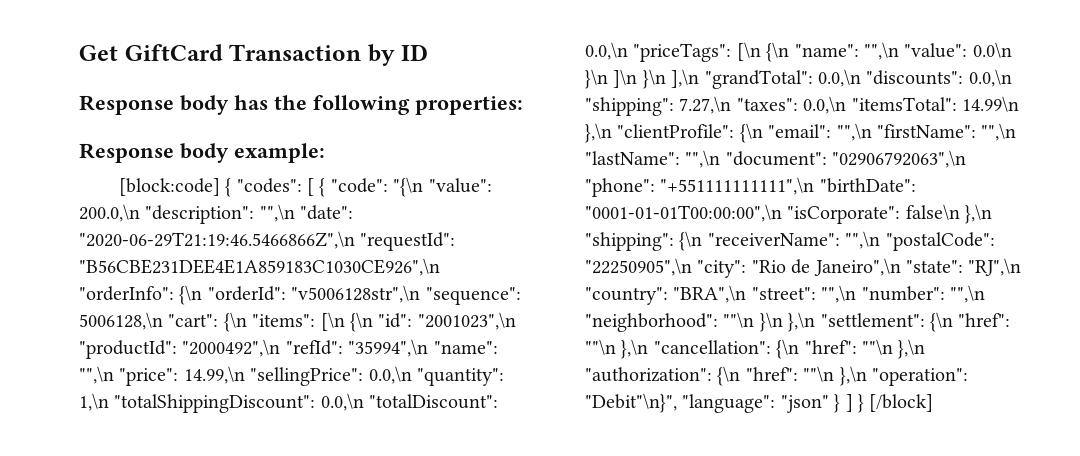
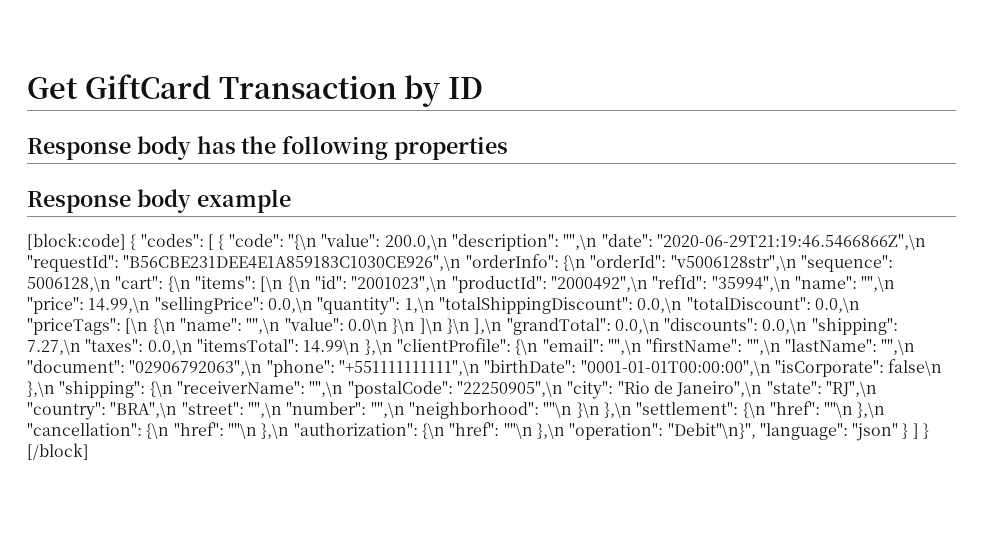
[415,96,523,115] [79,143,325,163] properties: // Response body example: -> [394,136,509,160] [27,189,291,213] properties // Response body example

